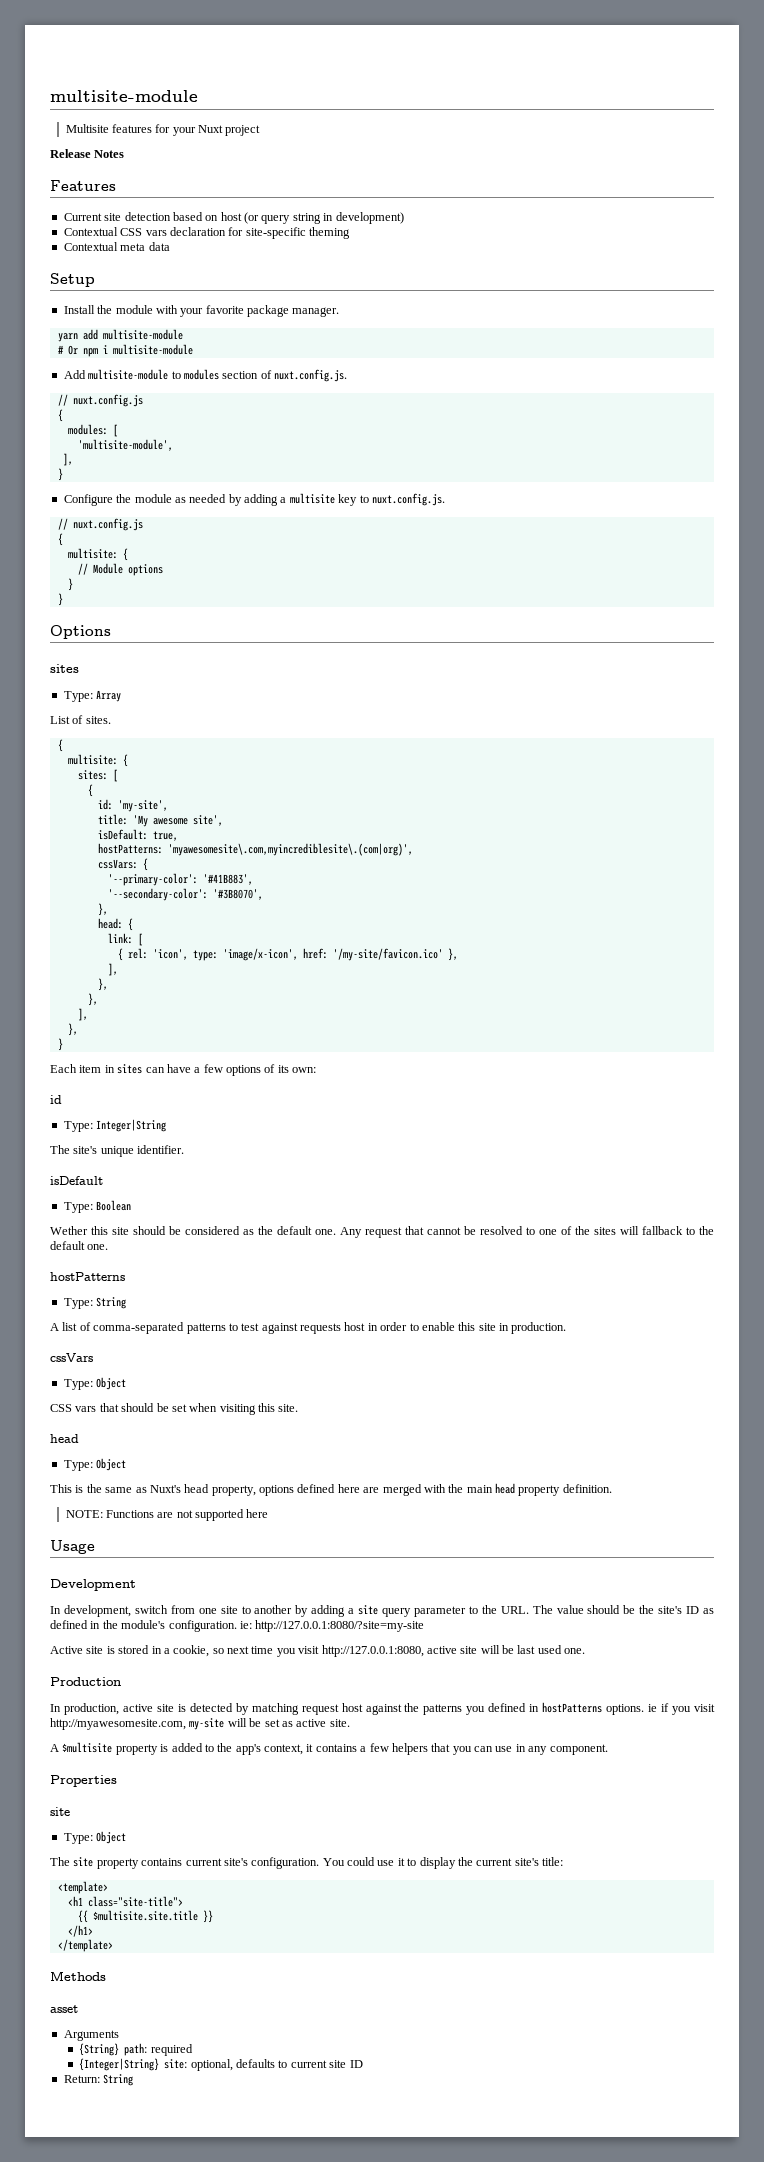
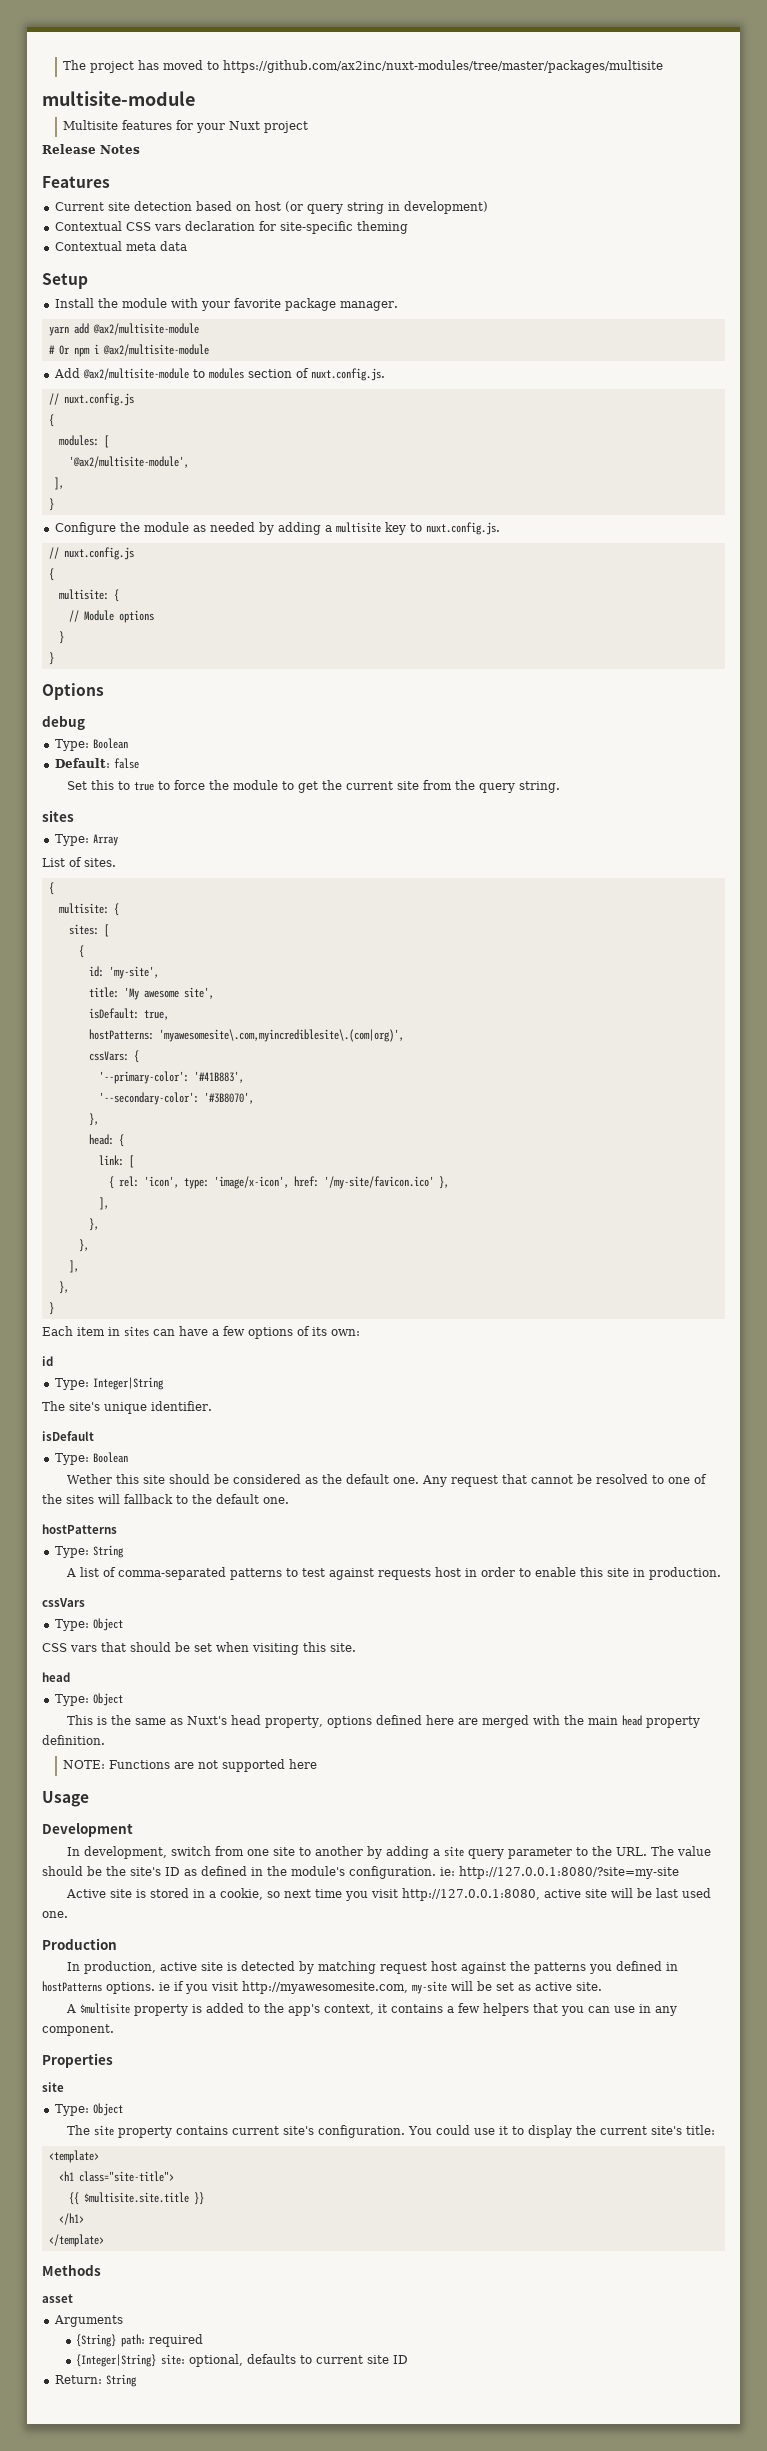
(50, 96) none -> [63,60,664,73] The project has moved to https://github.com/ax2inc/nuxt-modules/tree/master/packages/multisite //
[102,329,183,340] multisite-module -> [92,323,199,335] @ax2/multisite-module
[112,344,193,355] multisite-module -> [102,344,209,356] @ax2/multisite-module
[88,369,169,380] multisite-module -> [82,368,189,380] @ax2/multisite-module
[77,439,173,451] 'multisite-module', -> [68,456,189,468] '@ax2/multisite-module',
(111, 632) none -> [42,715,85,730] [54,738,128,751] [54,758,139,769] [67,780,561,793] // debug // Type: Boolean // Default: false // Set this to true to force the module to get the current site from the query string.

